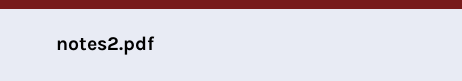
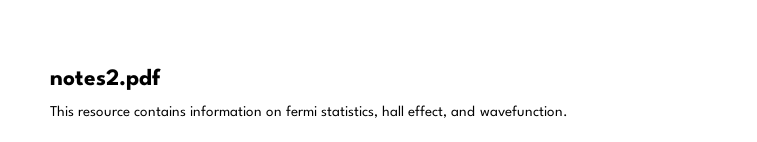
(155, 45) none -> [50,105,568,118] // This resource contains information on fermi statistics, hall effect, and wavefunction.

